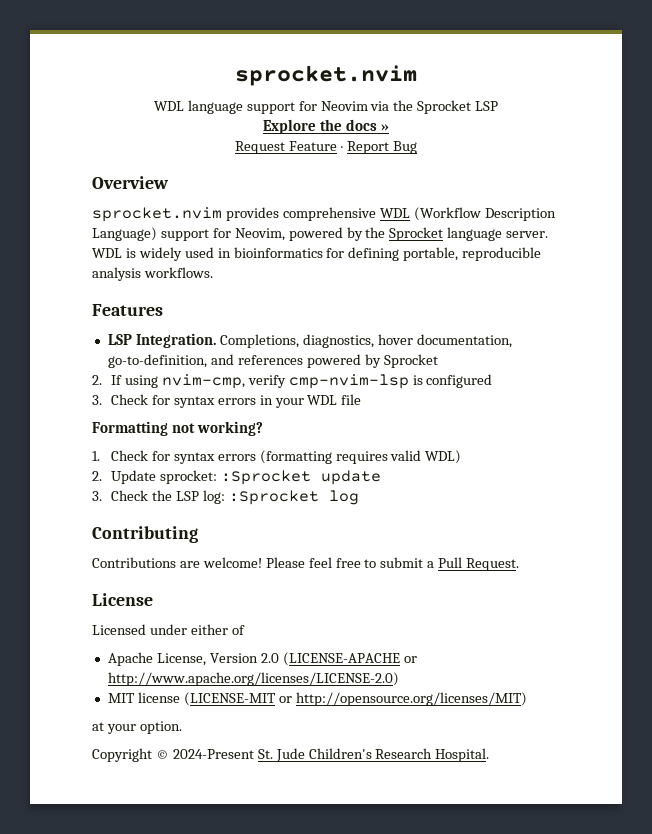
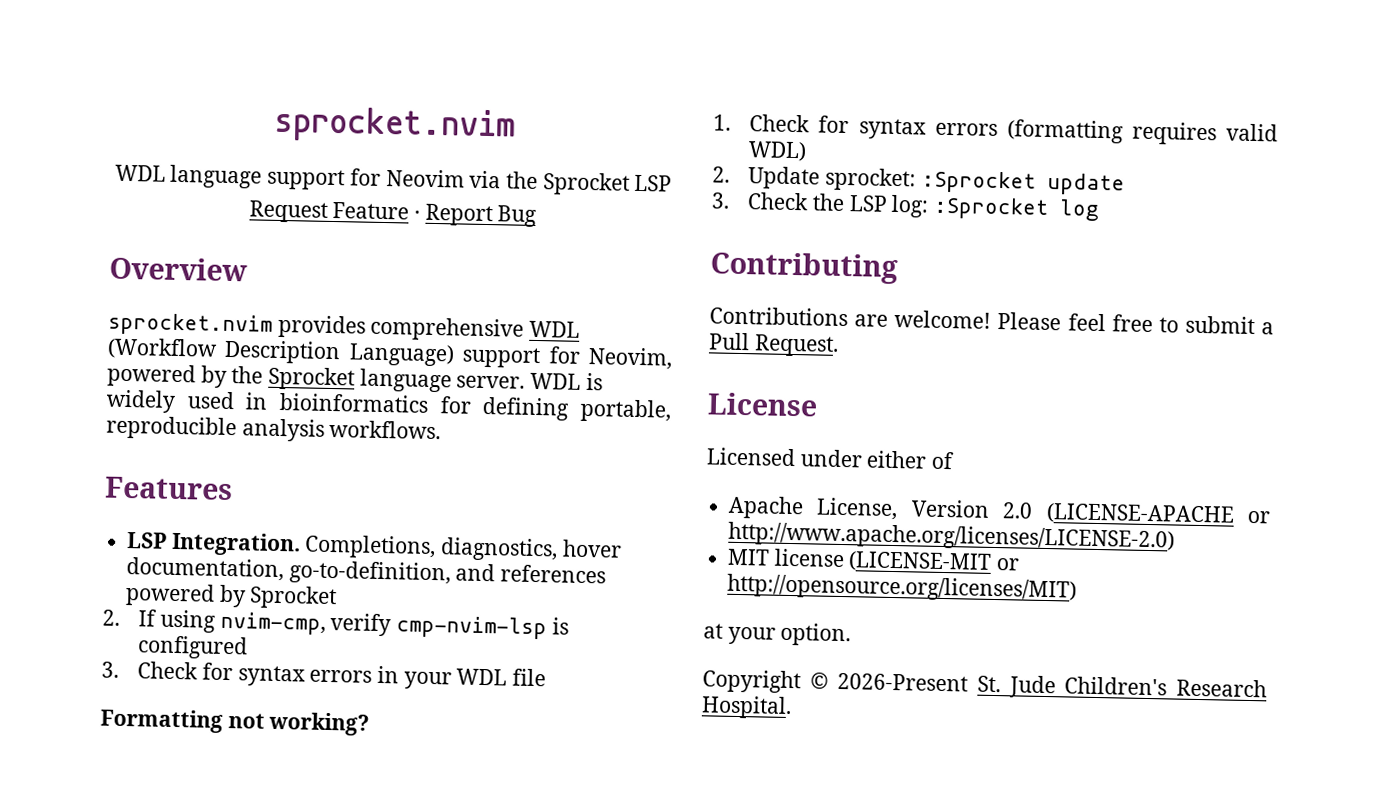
[263,119,389,134] // Explore the docs » -> (673, 183) none
[172,749,254,759] 2024-Present -> [837,672,969,692] 2026-Present

